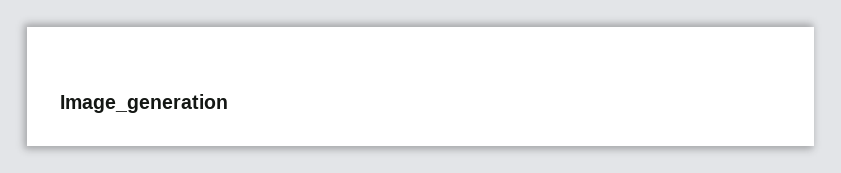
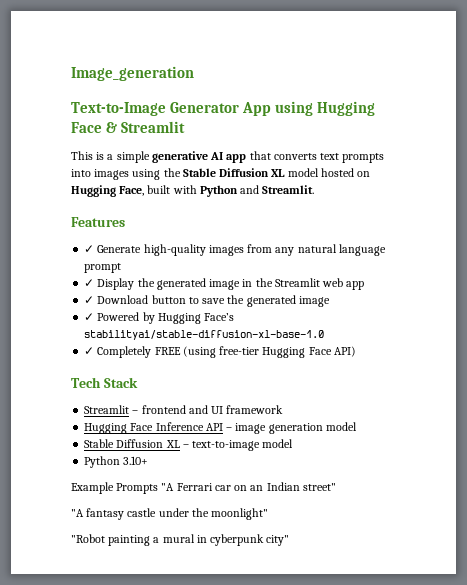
(228, 103) none -> [71,101,376,116] [71,121,186,133] [71,151,385,163] [71,168,371,180] [71,185,315,197] [71,217,125,227] [84,244,386,256] [84,263,122,273] [84,278,365,290] [84,295,330,307] [84,312,235,324] [84,330,325,340] [84,346,356,358] [71,377,138,388] [84,405,284,414] [84,422,357,434] [84,439,294,451] [84,456,149,468] [71,482,336,494] [71,508,269,520] [71,534,290,546] // Text-to-Image Generator App using Hugging Face & Streamlit // This is a simple generative AI app that converts text prompts into images using the Stable Diffusion XL model hosted on Hugging Face, built with Python and Streamlit. // Features // ✓ Generate high-quality images from any natural language prompt // ✓ Display the generated image in the Streamlit web app // ✓ Download button to save the generated image // ✓ Powered by Hugging Face’s stabilityai/stable-diffusion-xl-base-1.0 // ✓ Completely FREE (using free-tier Hugging Face API) // Tech Stack // Streamlit – frontend and UI framework // Hugging Face Inference API – image generation model // Stable Diffusion XL – text-to-image model // Python 3.10+ // Example Prompts "A Ferrari car on an Indian street" // "A fantasy castle under the moonlight" // "Robot painting a mural in cyberpunk city"

